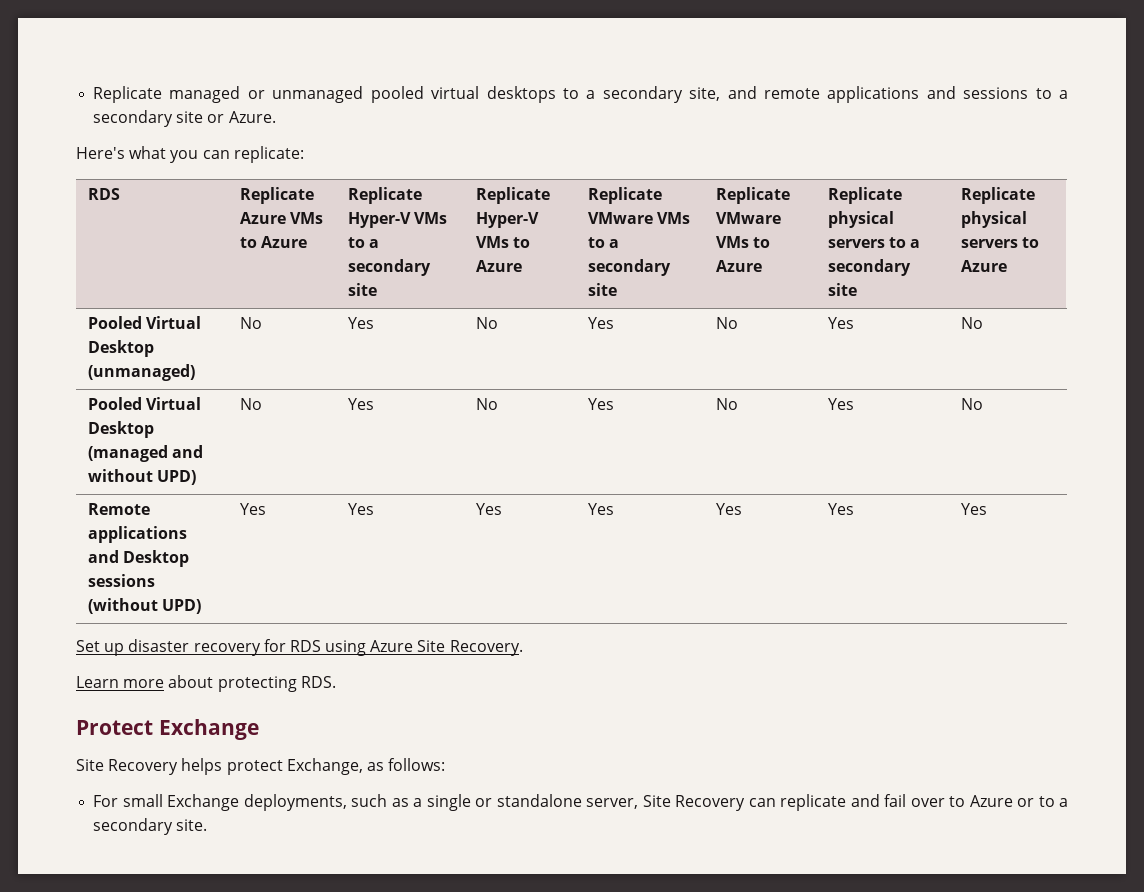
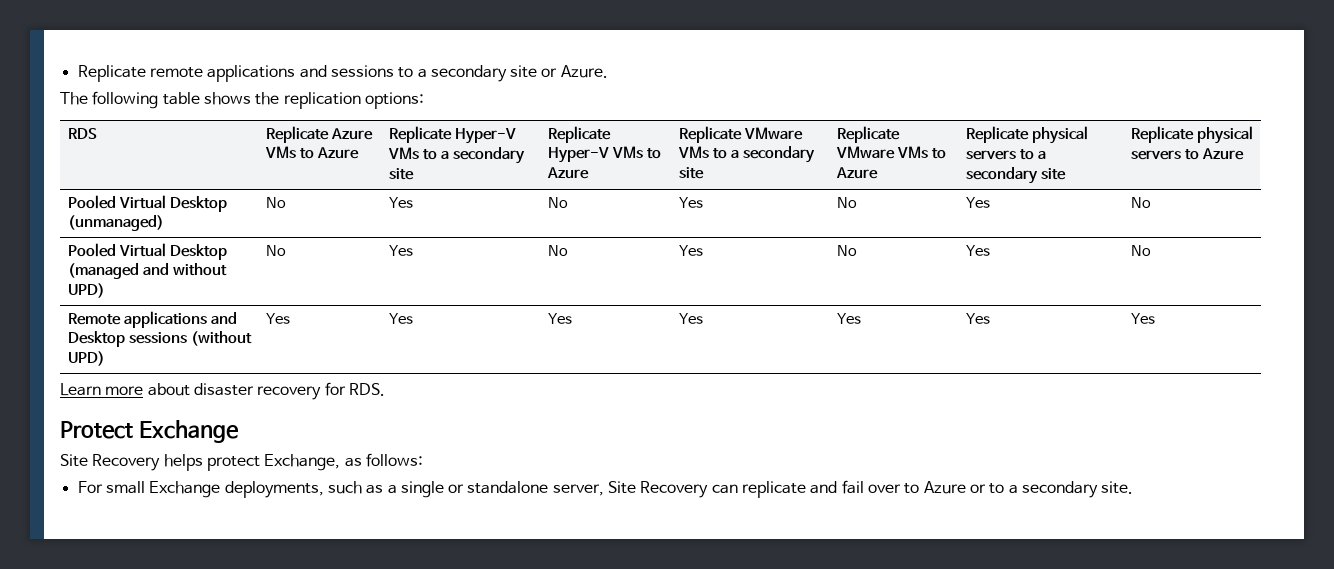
[93,86,757,103] Replicate managed or unmanaged pooled virtual desktops to a secondary site, and -> [77,65,146,82] Replicate
[76,146,304,163] Here's what you can replicate: -> [60,91,424,109] The following table shows the replication options:
[76,639,523,656] [76,675,297,692] Set up disaster recovery for RDS using Azure Site Recovery. // Learn more about protecting -> [60,382,346,400] Learn more about disaster recovery for

